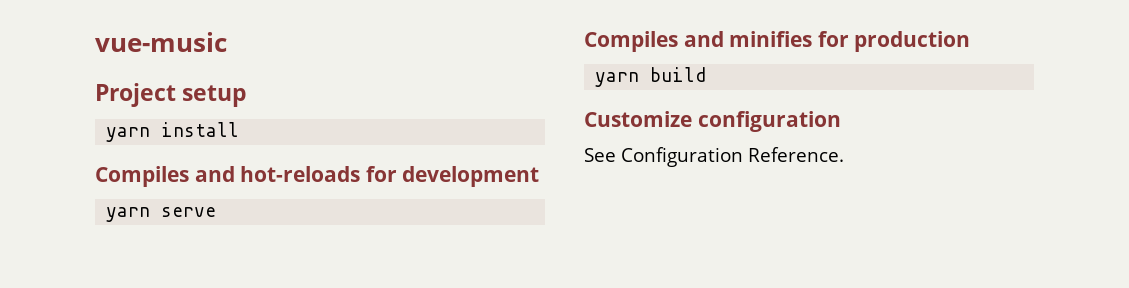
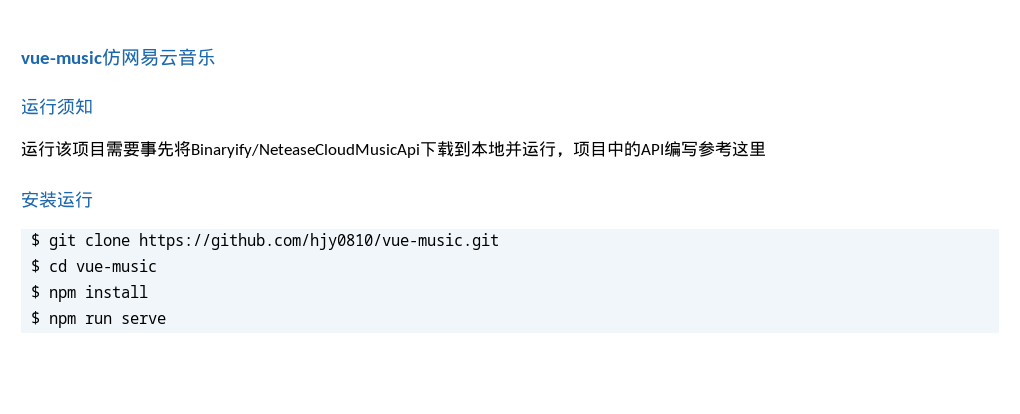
[95,32,227,52] [95,83,248,107] [106,122,240,142] [95,166,540,187] [106,207,217,222] [584,31,971,52] [595,67,707,87] [584,111,841,132] [584,147,844,167] vue-music // Project setup // yarn install // Compiles and hot-reloads for development // yarn serve // Compiles and minifies for production // yarn build // Customize configuration // See Configuration Reference. -> [21,48,216,66] [21,98,93,115] [21,141,766,158] [21,191,93,208] [31,233,500,250] [31,259,158,273] [31,285,149,302] [31,311,167,328] vue-music仿网易云音乐 // 运行须知 // 运行该项目需要事先将Binaryify/NeteaseCloudMusicApi下载到本地并运行，项目中的API编写参考这里 // 安装运行 // $ git clone https://github.com/hjy0810/vue-music.git // $ cd vue-music // $ npm install // $ npm run serve

